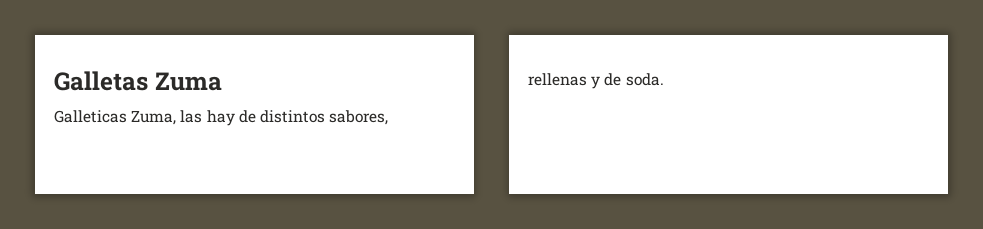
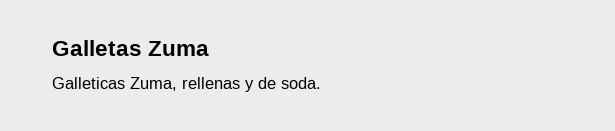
[180,110,389,126] las hay de distintos sabores, -> (177, 84) none

